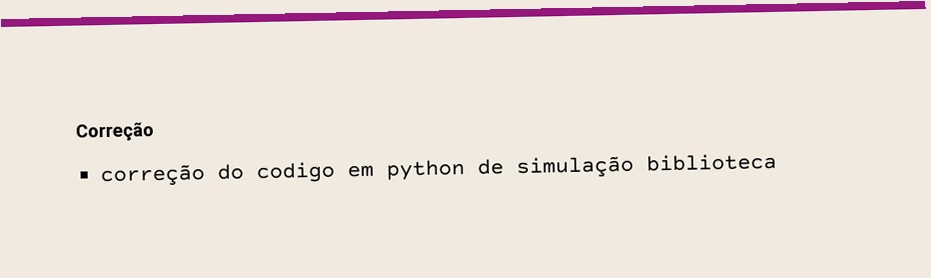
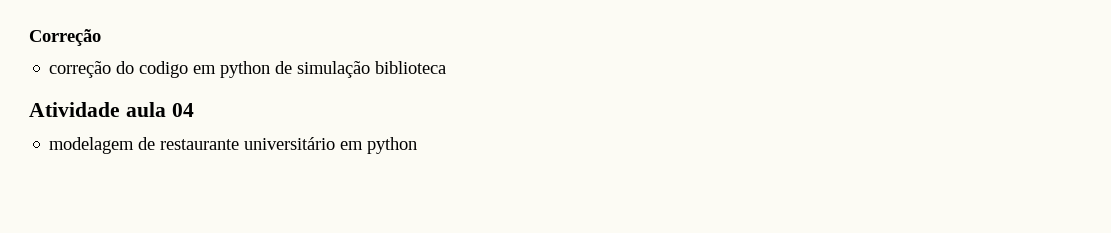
(778, 162) none -> [29,102,194,117] [49,137,418,154] // Atividade aula 04 // modelagem de restaurante universitário em python

